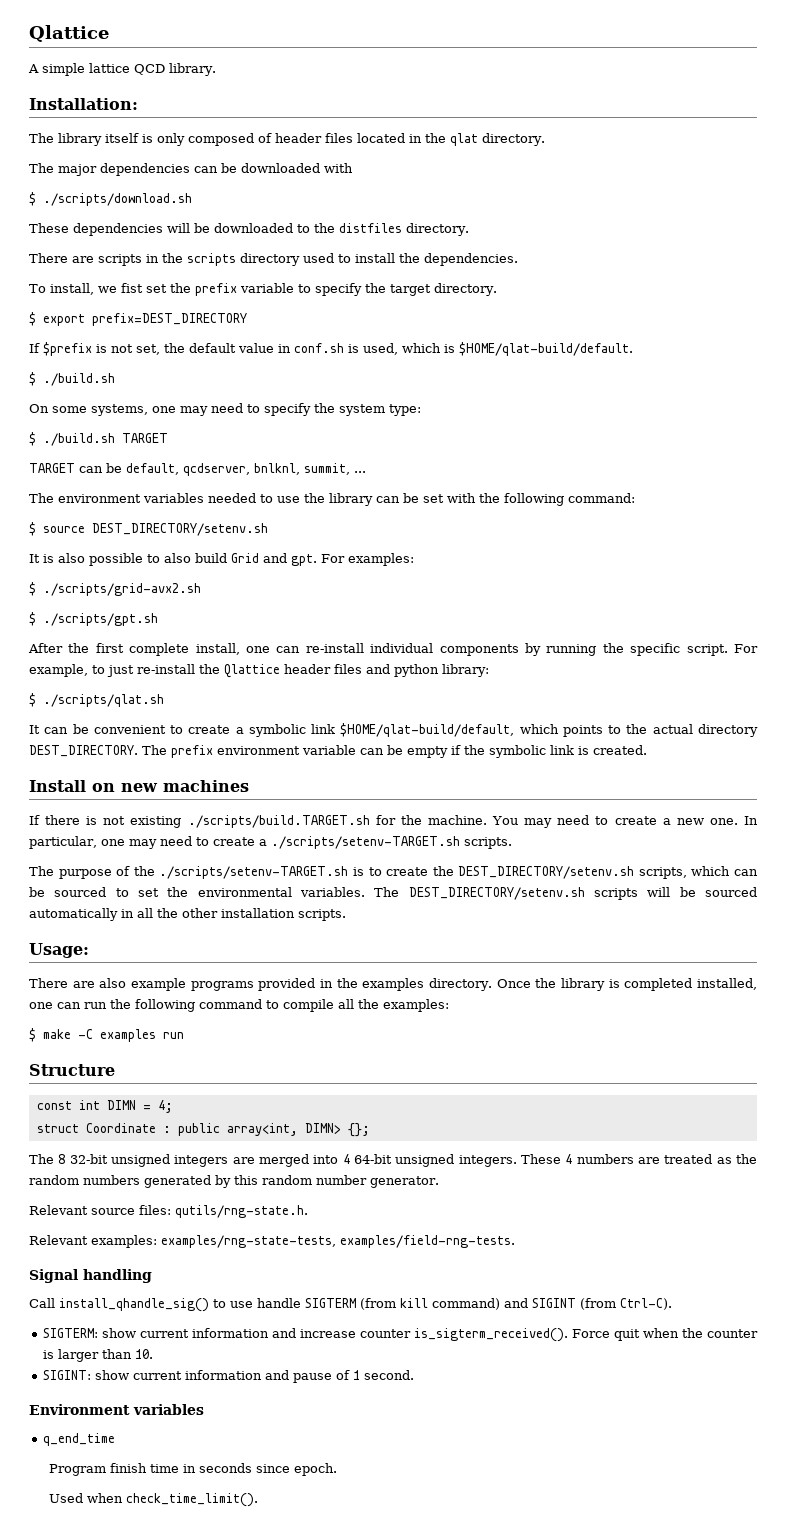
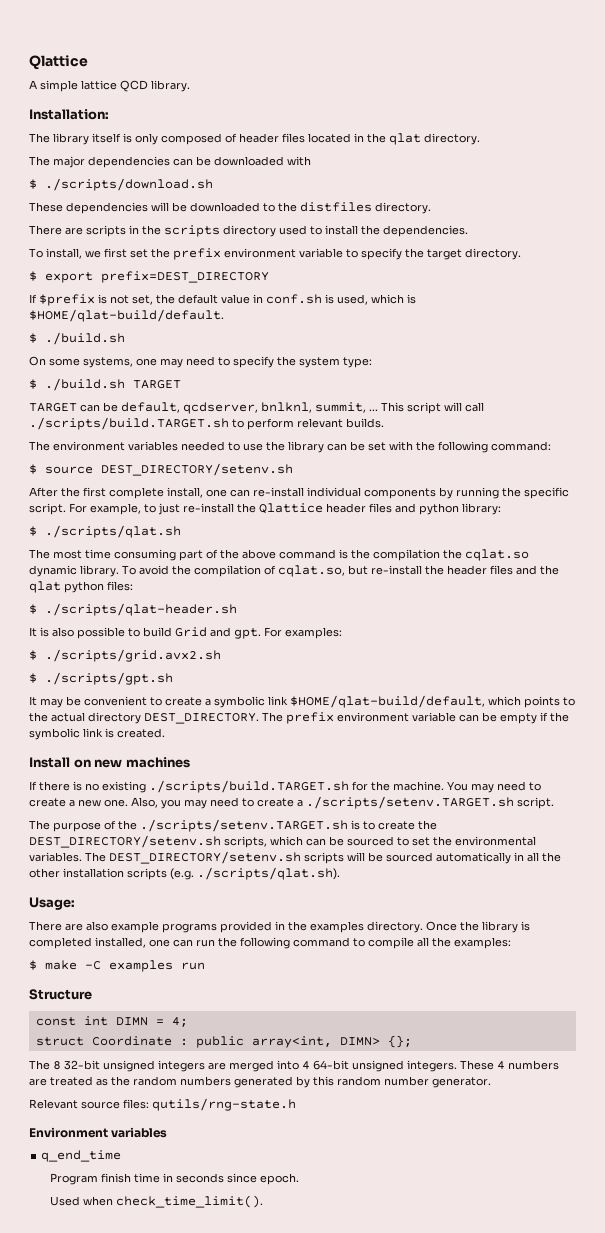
[121,283,143,293] fist -> [104,248,127,258] first
(237, 289) none -> [224,248,296,258] environment
(366, 472) none -> [381,402,484,414] [29,417,384,430] This script will call ./scripts/build.TARGET.sh to perform relevant builds.
[29,553,414,566] [29,582,201,596] [29,612,158,626] // It is also possible to also build Grid and gpt. For examples: // $ ./scripts/grid-avx2.sh // $ ./scripts/gpt.sh -> (293, 469) none
[29,725,69,734] It can -> [29,549,529,561] [29,565,559,577] [29,581,133,593] [29,603,237,616] [29,627,342,639] [29,649,221,662] [29,672,173,685] [29,696,63,708] The most time consuming part of the above command is the compilation the cqlat.so dynamic library. To avoid the compilation of cqlat.so, but re-install the header files and the qlat python files: // $ ./scripts/qlat-header.sh // It is also possible to build Grid and gpt. For examples: // $ ./scripts/grid.avx2.sh // $ ./scripts/gpt.sh // It may
[103,816,126,825] not -> [85,783,99,791] no
[744,816,759,825] [29,836,512,849] In particular, one may need to create a ./scripts/setenv-TARGET.sh scripts. -> [131,796,554,809] Also, you may need to create a ./scripts/setenv.TARGET.sh script.
[159,866,349,879] ./scripts/setenv-TARGET.sh -> [140,819,348,832] ./scripts/setenv.TARGET.sh
[298,909,346,921] scripts. -> [127,867,340,880] scripts (e.g. ./scripts/qlat.sh).
[175,1205,308,1218] [29,1235,515,1248] [29,1269,152,1283] [29,1298,672,1312] [42,1328,759,1342] [42,1349,153,1362] [42,1370,414,1383] qutils/rng-state.h. // Relevant examples: examples/rng-state-tests, examples/field-rng-tests. // Signal handling // Call install_qhandle_sig() to use handle SIGTERM (from kill command) and SIGINT (from Ctrl-C). // SIGTERM: show current information and increase counter is_sigterm_received(). Force quit when the counter is larger than 10. // SIGINT: show current information and pause of 1 second. -> [152,1098,296,1111] qutils/rng-state.h

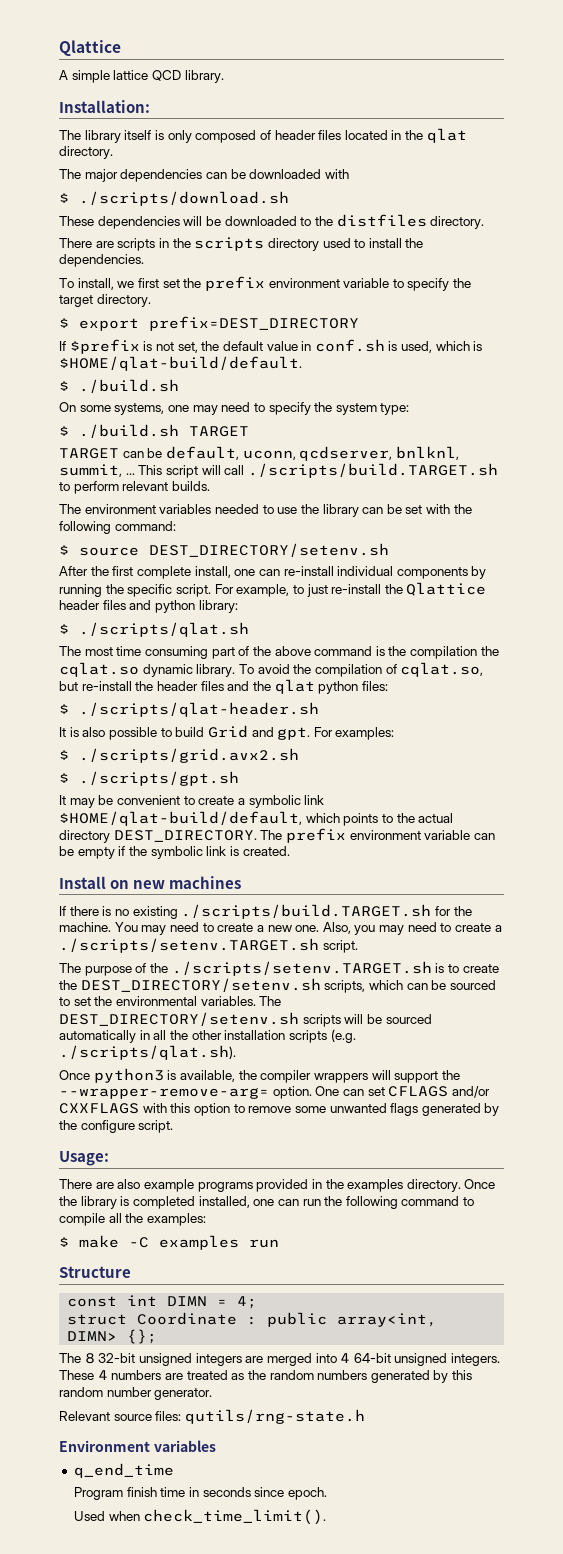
(180, 407) none -> [242,450,296,460] uconn,
(340, 873) none -> [59,1068,460,1083] [59,1086,490,1099] [59,1103,500,1116] [59,1120,174,1133] // Once python3 is available, the compiler wrappers will support the --wrapper-remove-arg= option. One can set CFLAGS and/or CXXFLAGS with this option to remove some unwanted flags generated by the configure script.

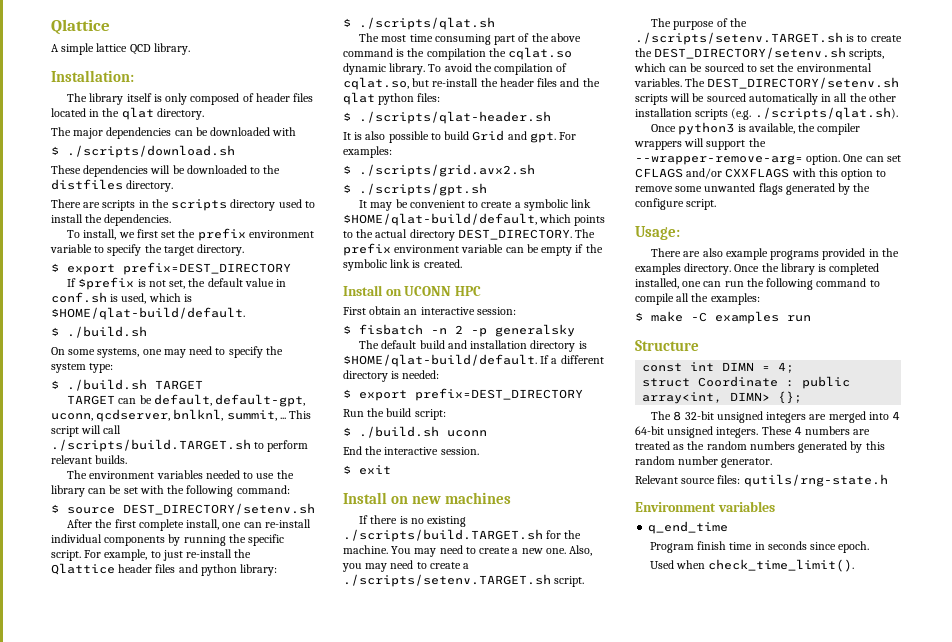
(239, 453) none -> [215,394,306,407] default-gpt,
(290, 851) none -> [343,285,481,296] [343,306,516,315] [343,324,575,337] [359,340,587,352] [343,354,604,367] [343,370,440,382] [343,388,583,401] [343,408,446,420] [343,426,487,438] [343,446,479,455] [343,465,391,475] // Install on UCONN HPC // First obtain an interactive session: // $ fisbatch -n 2 -p generalsky // The default build and installation directory is $HOME/qlat-build/default. If a different directory is needed: // $ export prefix=DEST_DIRECTORY // Run the build script: // $ ./build.sh uconn // End the interactive session. // $ exit

